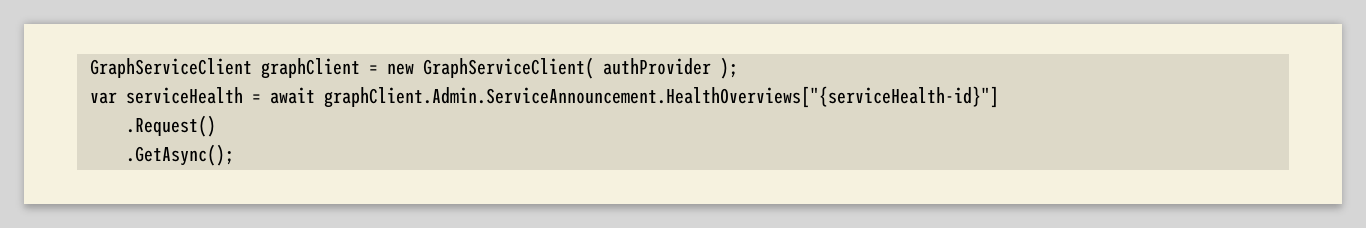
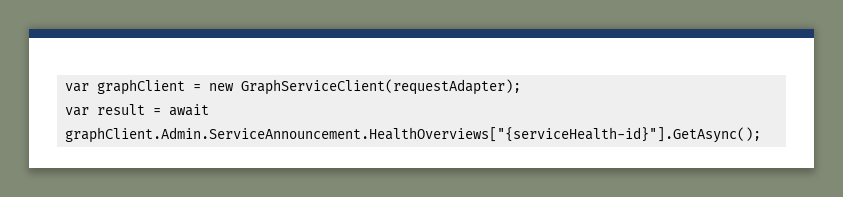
[89,58,252,78] GraphServiceClient -> [65,83,90,92] var
[422,57,738,79] [89,87,243,104] GraphServiceClient( authProvider ); // var serviceHealth -> [241,79,522,95] [65,104,146,116] GraphServiceClient(requestAdapter); // var result
[323,86,999,108] [125,115,216,137] [125,144,234,166] graphClient.Admin.ServiceAnnouncement.HealthOverviews["{serviceHealth-id}"] // .Request() // .GetAsync(); -> [65,127,762,143] graphClient.Admin.ServiceAnnouncement.HealthOverviews["{serviceHealth-id}"].GetAsync();

